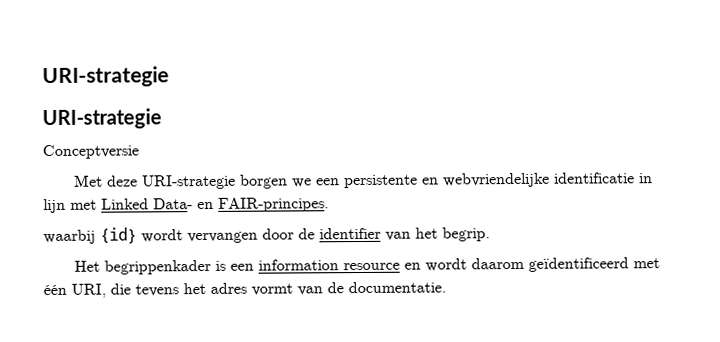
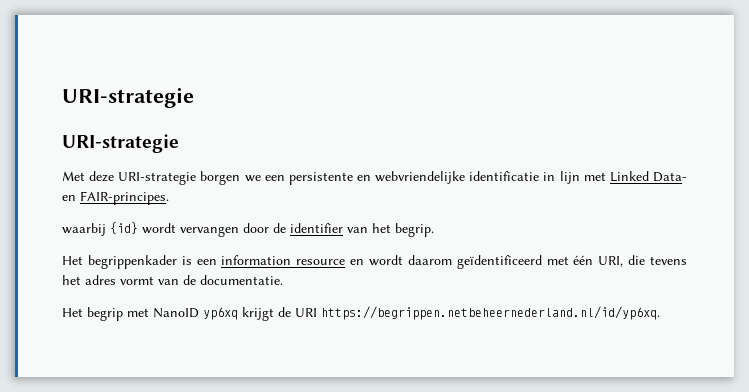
[42,144,139,160] // Conceptversie -> (179, 143) none
(446, 287) none -> [62,306,660,321] // Het begrip met NanoID yp6xq krijgt de URI https://begrippen.netbeheernederland.nl/id/yp6xq.

